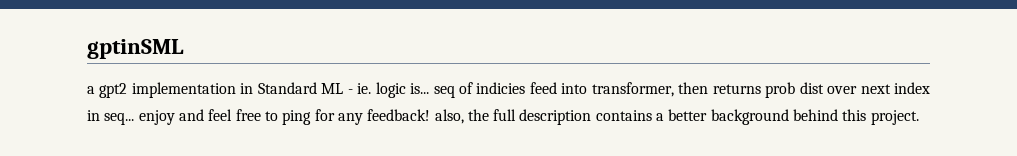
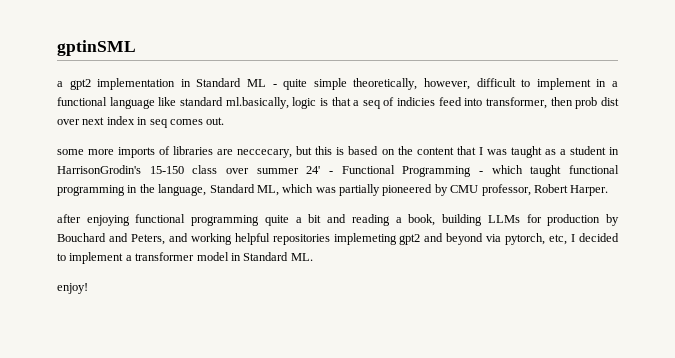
[357,82,430,98] ie. logic is... -> [283,78,619,90] [57,97,360,109] quite simple theoretically, however, difficult to implement in a functional language like standard ml.basically, logic is that a
[712,84,761,94] returns -> (573, 101) none
[104,109,919,125] seq... enjoy and feel free to ping for any feedback! also, the full description contains a better background behind this project. -> [149,117,225,128] [57,146,619,158] [57,165,620,177] [57,184,609,196] [57,214,620,226] [57,233,619,245] [57,252,313,264] [57,283,88,294] seq comes out. // some more imports of libraries are neccecary, but this is based on the content that I was taught as a student in HarrisonGrodin's 15-150 class over summer 24' - Functional Programming - which taught functional programming in the language, Standard ML, which was partially pioneered by CMU professor, Robert Harper. // after enjoying functional programming quite a bit and reading a book, building LLMs for production by Bouchard and Peters, and working helpful repositories implemeting gpt2 and beyond via pytorch, etc, I decided to implement a transformer model in Standard ML. // enjoy!

